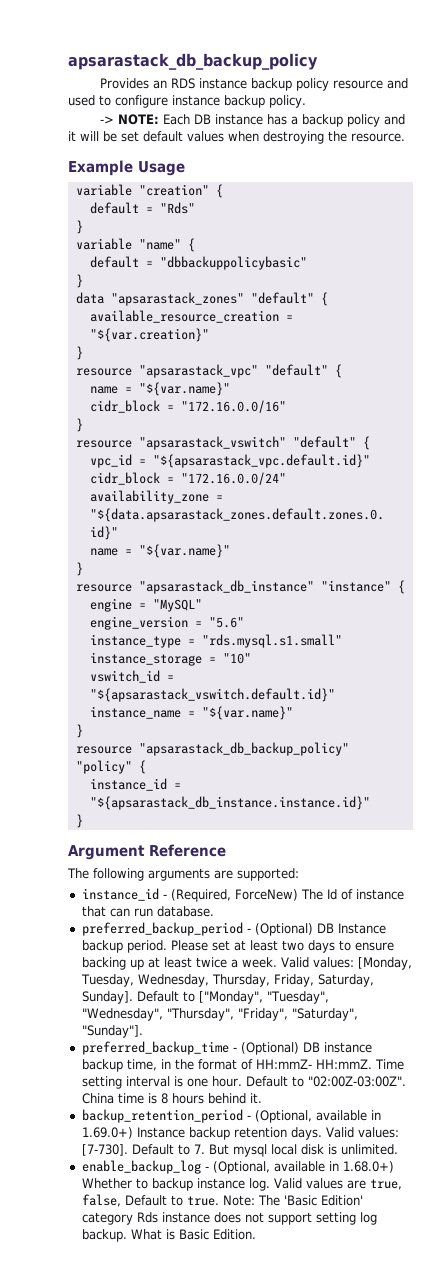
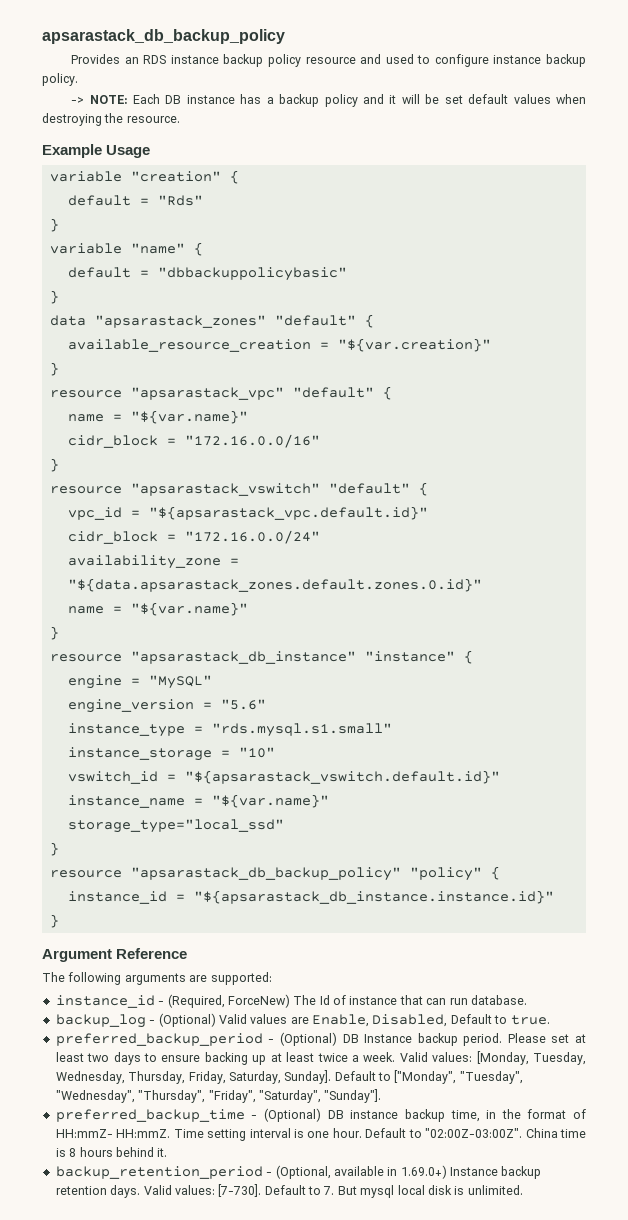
(293, 713) none -> [67,819,284,833] // storage_type="local_ssd"
(214, 911) none -> [55,1013,550,1028] // backup_log - (Optional) Valid values are Enable, Disabled, Default to true.
[81,1160,394,1174] [81,1178,402,1191] [81,1194,363,1207] [81,1212,377,1225] [81,1229,256,1242] // enable_backup_log - (Optional, available in 1.68.0+) Whether to backup instance log. Valid values are true, false, Default to true. Note: The 'Basic Edition' category Rds instance does not support setting log backup. What is Basic Edition. -> (523, 1190) none

